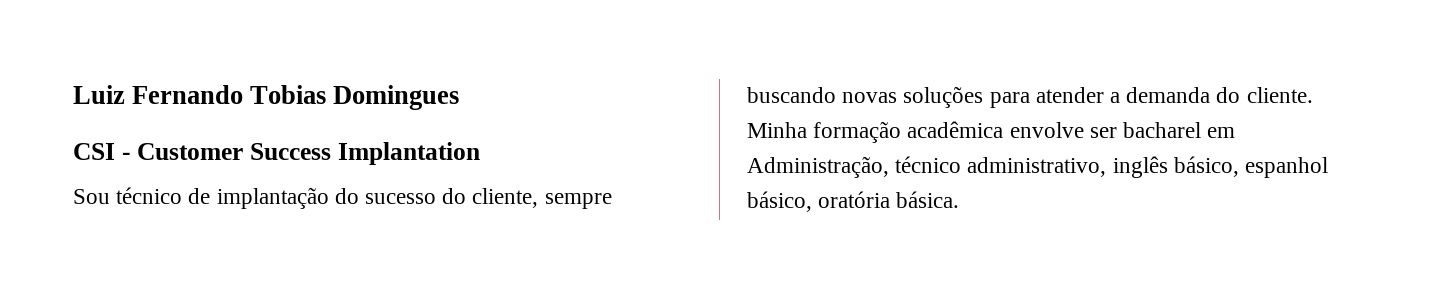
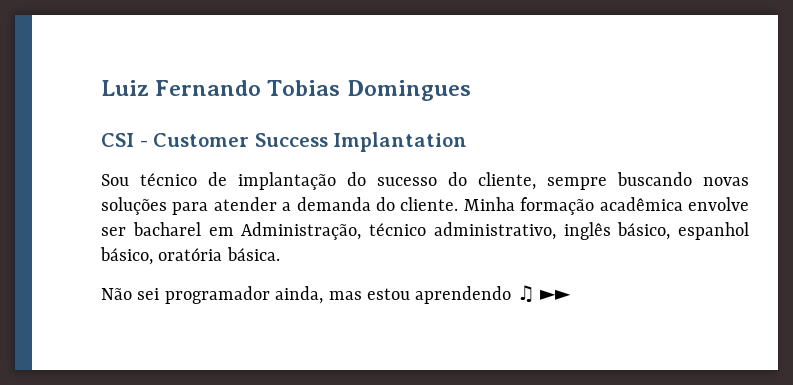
(960, 199) none -> [101,285,572,304] // Não sei programador ainda, mas estou aprendendo ♫ ►►

